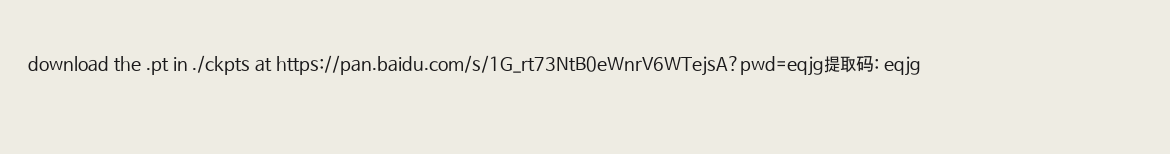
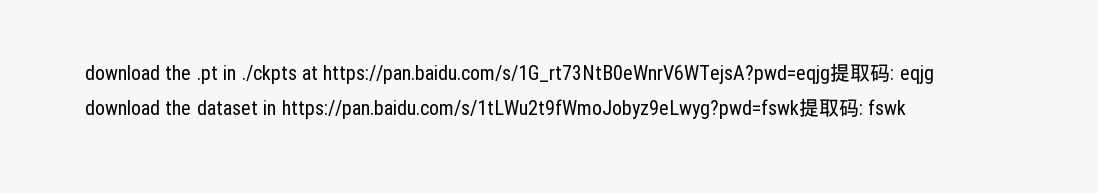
(921, 66) none -> [85,98,906,119] download the dataset in https://pan.baidu.com/s/1tLWu2t9fWmoJobyz9eLwyg?pwd=fswk提取码: fswk

